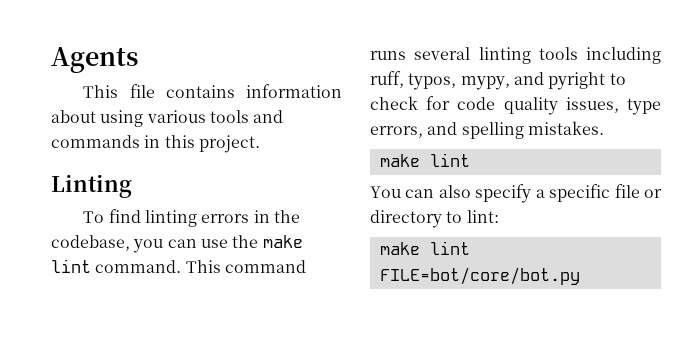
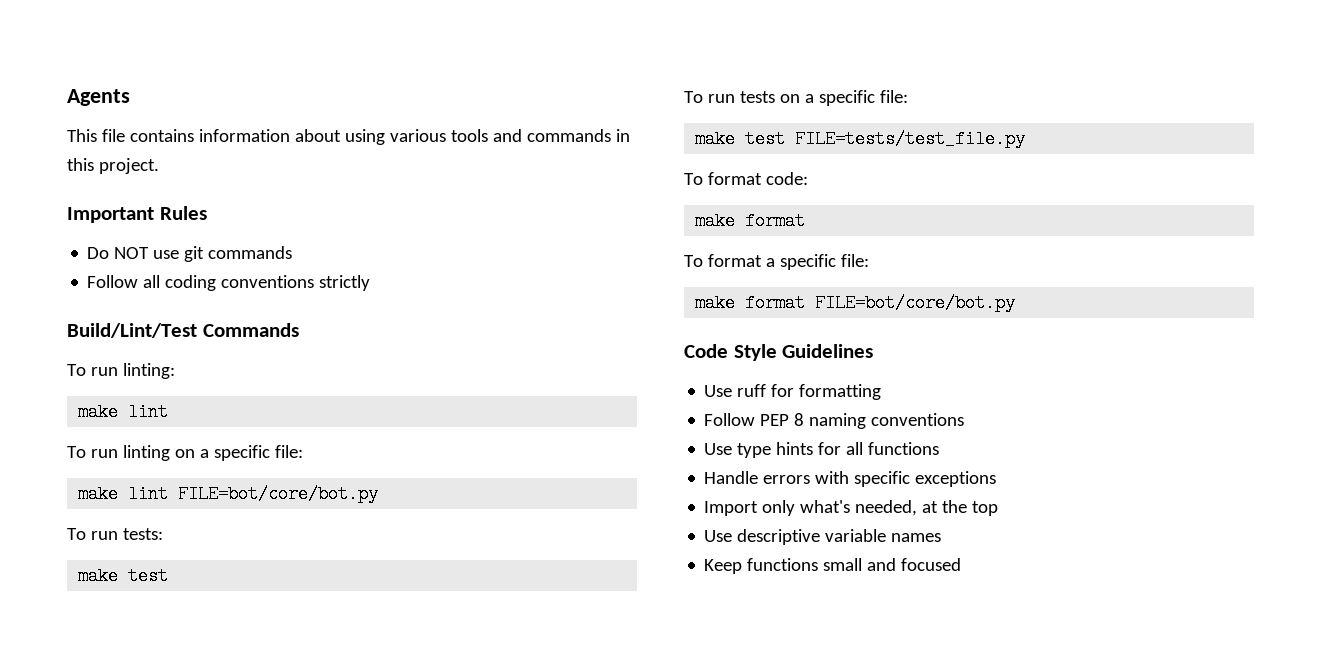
[51,174,132,198] [83,209,300,227] [51,235,303,253] [51,259,306,273] [370,47,661,64] [370,71,626,90] [370,96,661,115] [370,121,604,139] [379,153,470,167] [370,184,662,203] [370,210,499,228] [379,241,470,255] [379,267,580,285] Linting // To find linting errors in the codebase, you can use the make lint command. This command runs several linting tools including ruff, typos, mypy, and pyright to check for code quality issues, type errors, and spelling mistakes. // make lint // You can also specify a specific file or directory to lint: // make lint FILE=bot/core/bot.py -> [67,206,207,223] [87,246,293,262] [87,275,371,291] [67,323,299,338] [67,363,175,379] [78,403,169,421] [67,445,303,461] [78,485,379,503] [67,528,163,540] [78,567,169,585] [684,90,908,106] [695,130,1026,148] [684,172,808,185] [695,212,806,230] [684,254,869,270] [695,294,1016,312] [684,344,874,361] [704,384,882,400] [704,413,965,429] [704,442,940,458] [704,471,997,487] [704,500,999,516] [704,529,942,545] [704,558,962,574] Important Rules // Do NOT use git commands // Follow all coding conventions strictly // Build/Lint/Test Commands // To run linting: // make lint // To run linting on a specific file: // make lint FILE=bot/core/bot.py // To run tests: // make test // To run tests on a specific file: // make test FILE=tests/test_file.py // To format code: // make format // To format a specific file: // make format FILE=bot/core/bot.py // Code Style Guidelines // Use ruff for formatting // Follow PEP 8 naming conventions // Use type hints for all functions // Handle errors with specific exceptions // Import only what's needed, at the top // Use descriptive variable names // Keep functions small and focused

